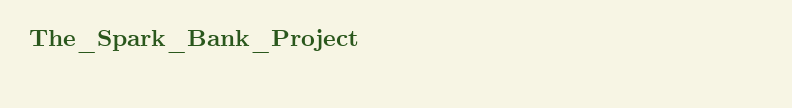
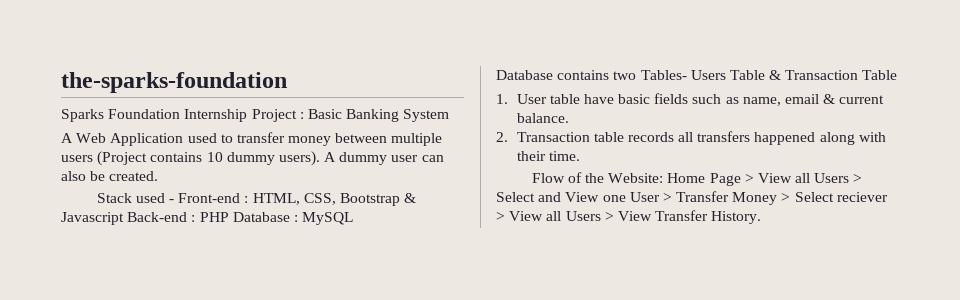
[29,29,359,53] The_Spark_Bank_Project -> [61,72,287,93] [61,109,450,122] [61,132,443,146] [61,151,444,166] [61,171,159,181] [96,193,417,206] [61,212,354,225] [496,70,898,80] [496,93,885,106] [516,113,569,123] [496,131,886,145] [516,151,580,161] [531,172,863,186] [496,191,888,205] [496,210,762,224] the-sparks-foundation // Sparks Foundation Internship Project : Basic Banking System // A Web Application used to transfer money between multiple users (Project contains 10 dummy users). A dummy user can also be created. // Stack used - Front-end : HTML, CSS, Bootstrap & Javascript Back-end : PHP Database : MySQL // Database contains two Tables- Users Table & Transaction Table // 1. User table have basic fields such as name, email & current balance. // 2. Transaction table records all transfers happened along with their time. // Flow of the Website: Home Page > View all Users > Select and View one User > Transfer Money > Select reciever > View all Users > View Transfer History.

